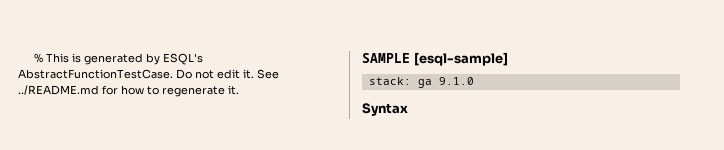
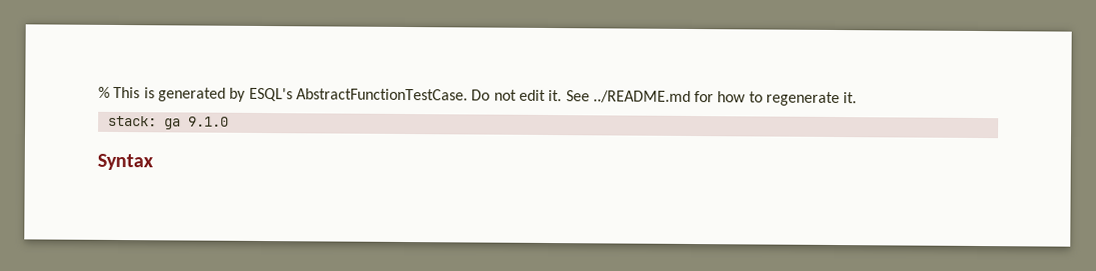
[362,52,508,66] // SAMPLE [esql-sample] -> (858, 98) none

